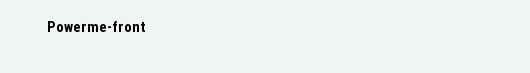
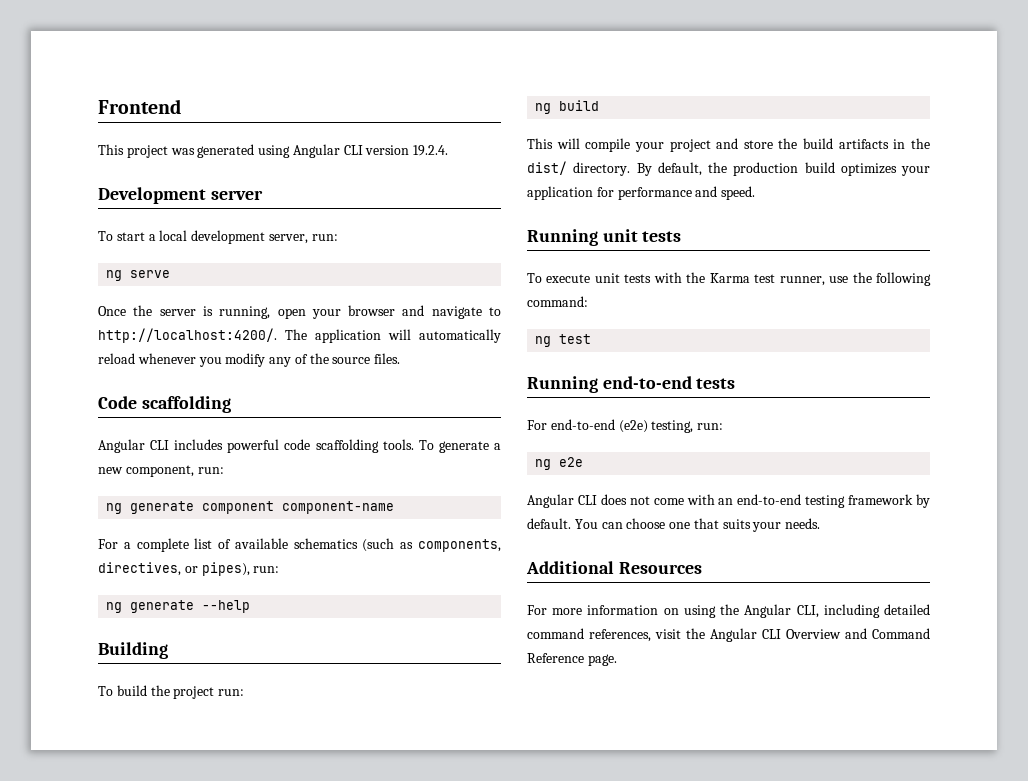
[47,21,146,32] Powerme-front -> [98,99,181,114] [98,144,449,158] [98,187,263,204] [98,230,338,244] [106,270,171,281] [98,305,502,319] [98,328,501,343] [98,353,401,367] [98,396,231,413] [98,439,501,453] [98,465,224,477] [106,501,395,514] [98,538,501,552] [98,562,280,576] [106,600,251,613] [98,642,168,659] [98,685,245,699] [535,100,600,114] [527,138,930,152] [527,161,930,176] [527,186,756,200] [527,229,682,246] [527,272,931,286] [527,296,588,307] [535,334,592,347] [527,376,736,393] [527,419,724,433] [535,457,584,470] [527,494,930,508] [527,518,821,532] [526,561,702,574] [527,604,930,618] [527,628,930,642] [527,653,617,666] Frontend // This project was generated using Angular CLI version 19.2.4. // Development server // To start a local development server, run: // ng serve // Once the server is running, open your browser and navigate to http://localhost:4200/. The application will automatically reload whenever you modify any of the source files. // Code scaffolding // Angular CLI includes powerful code scaffolding tools. To generate a new component, run: // ng generate component component-name // For a complete list of available schematics (such as components, directives, or pipes), run: // ng generate --help // Building // To build the project run: // ng build // This will compile your project and store the build artifacts in the dist/ directory. By default, the production build optimizes your application for performance and speed. // Running unit tests // To execute unit tests with the Karma test runner, use the following command: // ng test // Running end-to-end tests // For end-to-end (e2e) testing, run: // ng e2e // Angular CLI does not come with an end-to-end testing framework by default. You can choose one that suits your needs. // Additional Resources // For more information on using the Angular CLI, including detailed command references, visit the Angular CLI Overview and Command Reference page.

